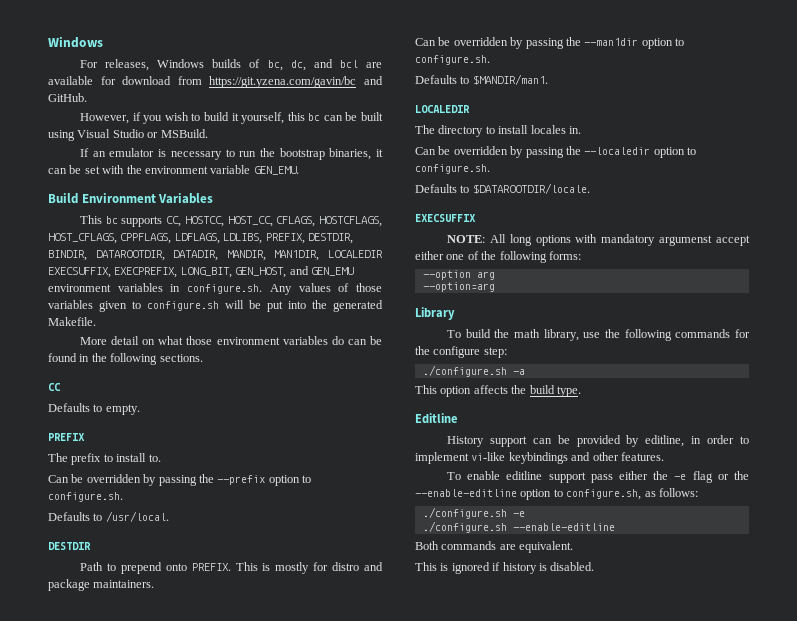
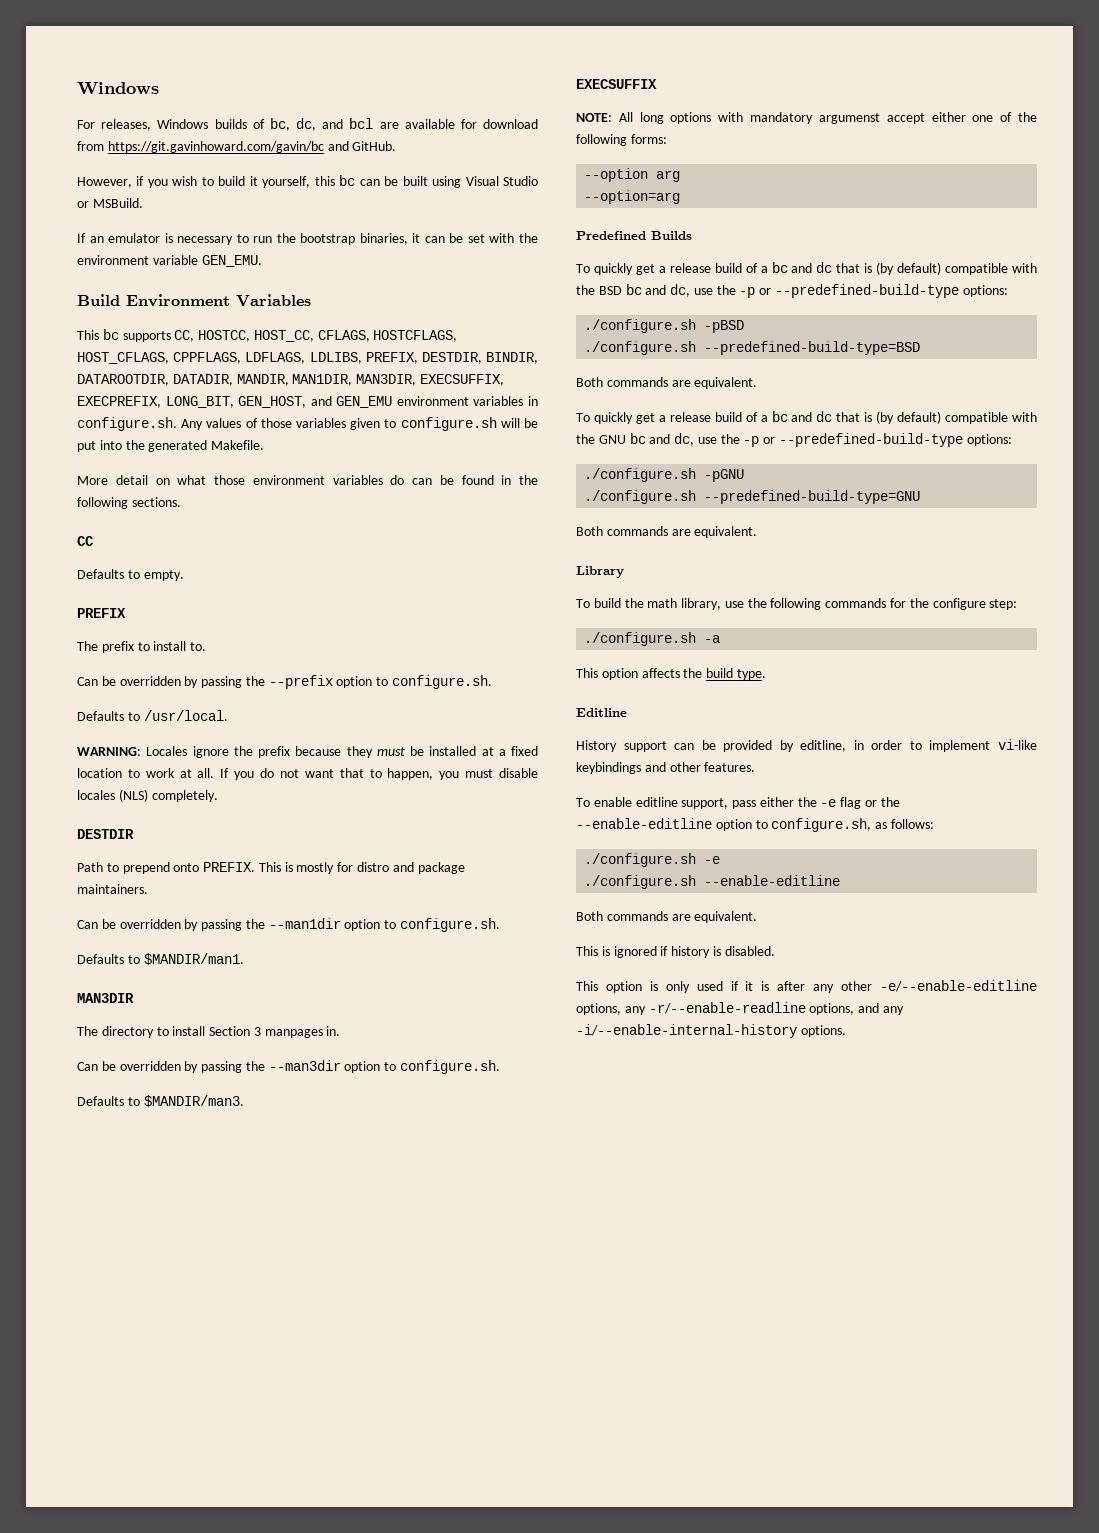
[209,76,357,88] https://git.yzena.com/gavin/bc -> [107,141,324,153] https://git.gavinhoward.com/gavin/bc
[328,250,383,258] LOCALEDIR -> [356,374,417,386] MAN3DIR,
(169, 516) none -> [77,746,538,758] [77,768,538,780] [77,789,218,802] // WARNING: Locales ignore the prefix because they must be installed at a fixed location to work at all. If you do not want that to happen, you must disable locales (NLS) completely.
[415,105,470,113] LOCALEDIR -> [77,993,134,1003] MAN3DIR
[530,125,566,134] locales -> [209,1026,323,1038] Section 3 manpages
[584,147,696,158] [415,164,490,174] [415,183,590,194] --localedir option to configure.sh. // Defaults to $DATAROOTDIR/locale. -> [268,1060,501,1074] [77,1095,244,1107] --man3dir option to configure.sh. // Defaults to $MANDIR/man3.
(495, 287) none -> [576,231,692,240] [576,262,1037,275] [576,284,1008,298] [584,319,745,333] [584,341,921,355] [576,377,758,389] [576,411,1037,424] [576,433,1012,447] [584,468,745,482] [584,490,921,504] [576,526,758,538] // Predefined Builds // To quickly get a release build of a bc and dc that is (by default) compatible with the BSD bc and dc, use the -p or --predefined-build-type options: // ./configure.sh -pBSD // ./configure.sh --predefined-build-type=BSD // Both commands are equivalent. // To quickly get a release build of a bc and dc that is (by default) compatible with the GNU bc and dc, use the -p or --predefined-build-type options: // ./configure.sh -pGNU // ./configure.sh --predefined-build-type=GNU // Both commands are equivalent.
[548,472,586,483] support -> [681,798,729,809] support,
(595, 566) none -> [576,980,1037,993] [576,1002,904,1015] [576,1024,846,1038] // This option is only used if it is after any other -e/--enable-editline options, any -r/--enable-readline options, and any -i/--enable-internal-history options.

